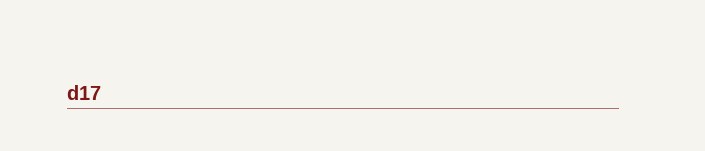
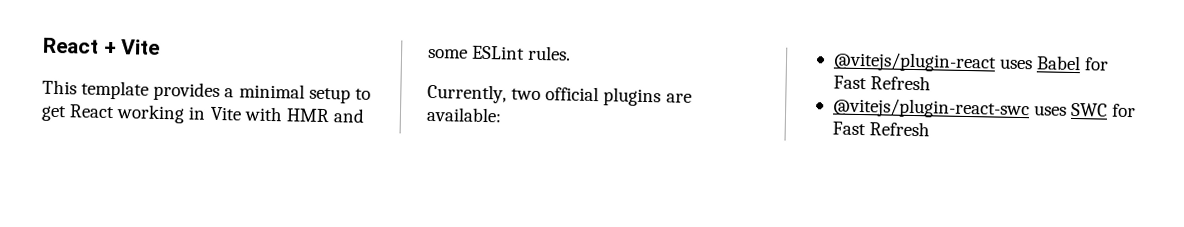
[67,85,101,100] d17 -> [43,37,161,55] [42,79,371,104] [41,104,365,124] [428,45,572,61] [427,83,692,107] [426,106,502,123] [832,51,1110,73] [832,75,932,91] [832,97,1137,120] [831,121,931,137] React + Vite // This template provides a minimal setup to get React working in Vite with HMR and some ESLint rules. // Currently, two official plugins are available: // @vitejs/plugin-react uses Babel for Fast Refresh // @vitejs/plugin-react-swc uses SWC for Fast Refresh

